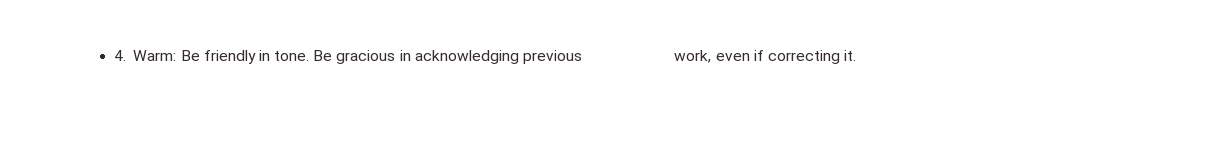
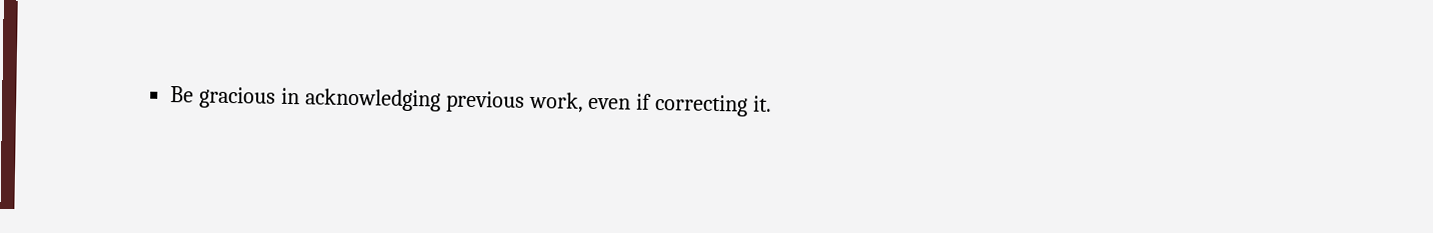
[113,50,310,64] 4. Warm: Be friendly in tone. -> (169, 94) none

